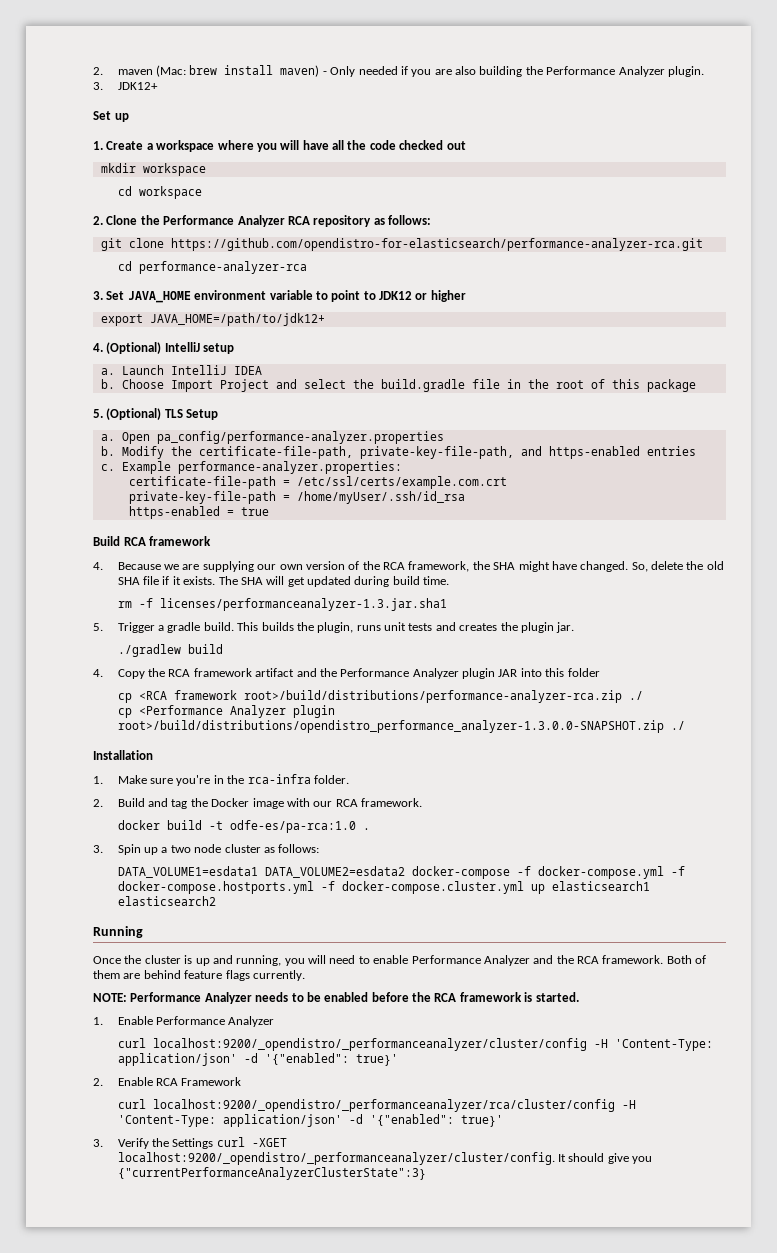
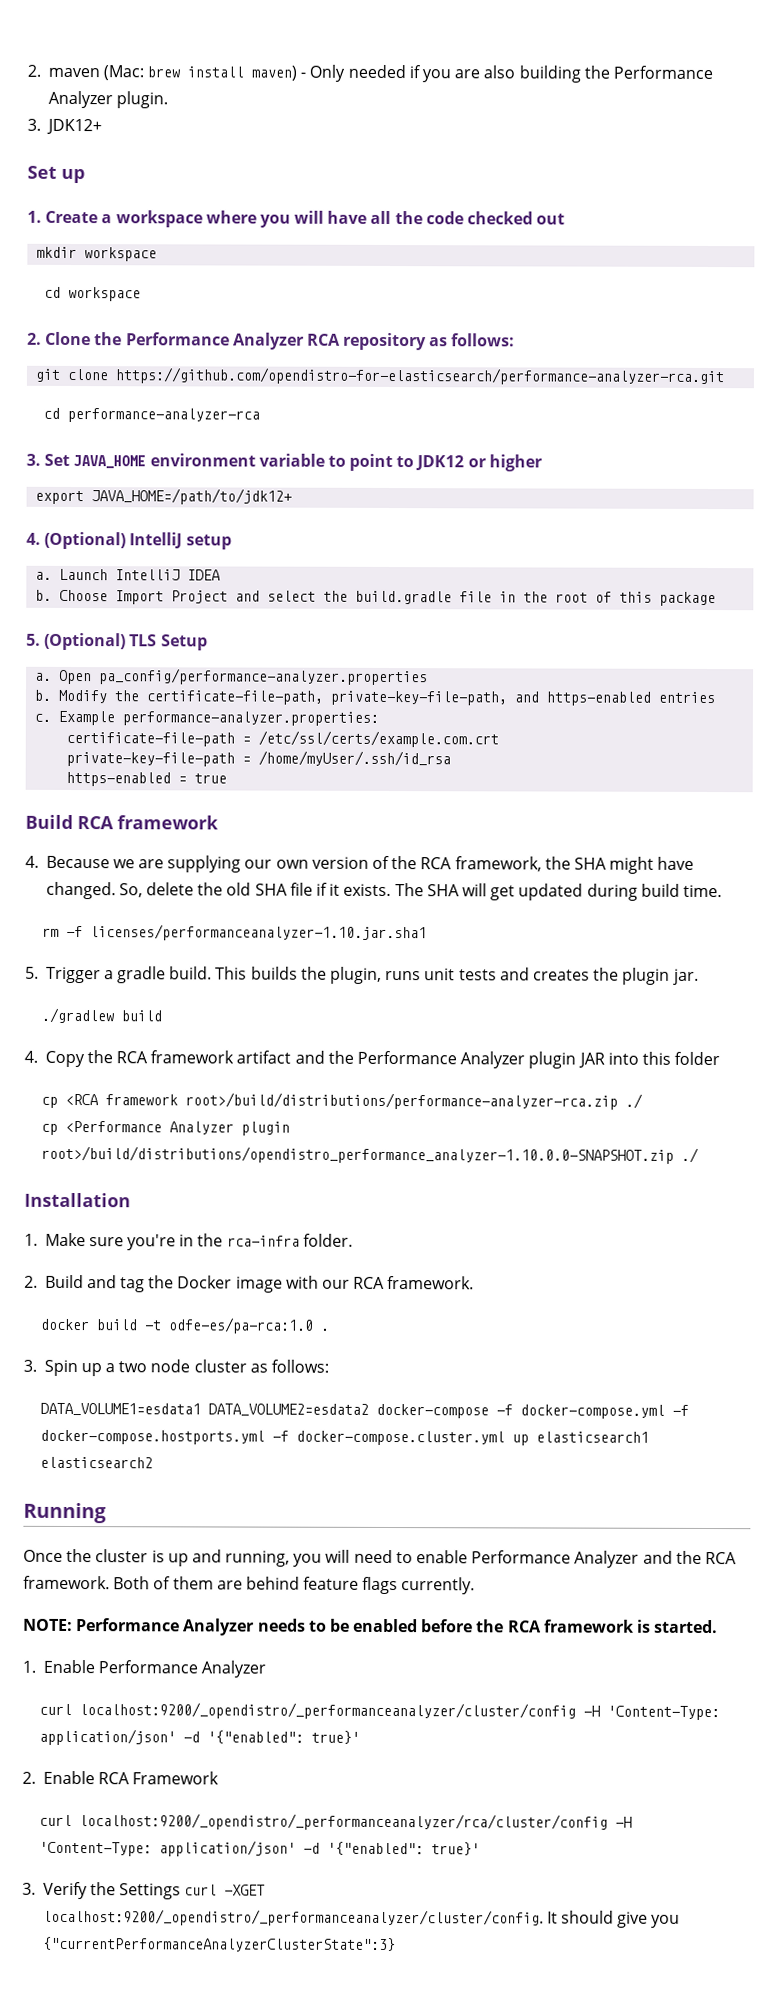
[159,598,447,611] licenses/performanceanalyzer-1.3.jar.sha1 -> [90,924,428,942] licenses/performanceanalyzer-1.10.jar.sha1
[117,720,664,733] root>/build/distributions/opendistro_performance_analyzer-1.3.0.0-SNAPSHOT.zip -> [41,1145,675,1164] root>/build/distributions/opendistro_performance_analyzer-1.10.0.0-SNAPSHOT.zip

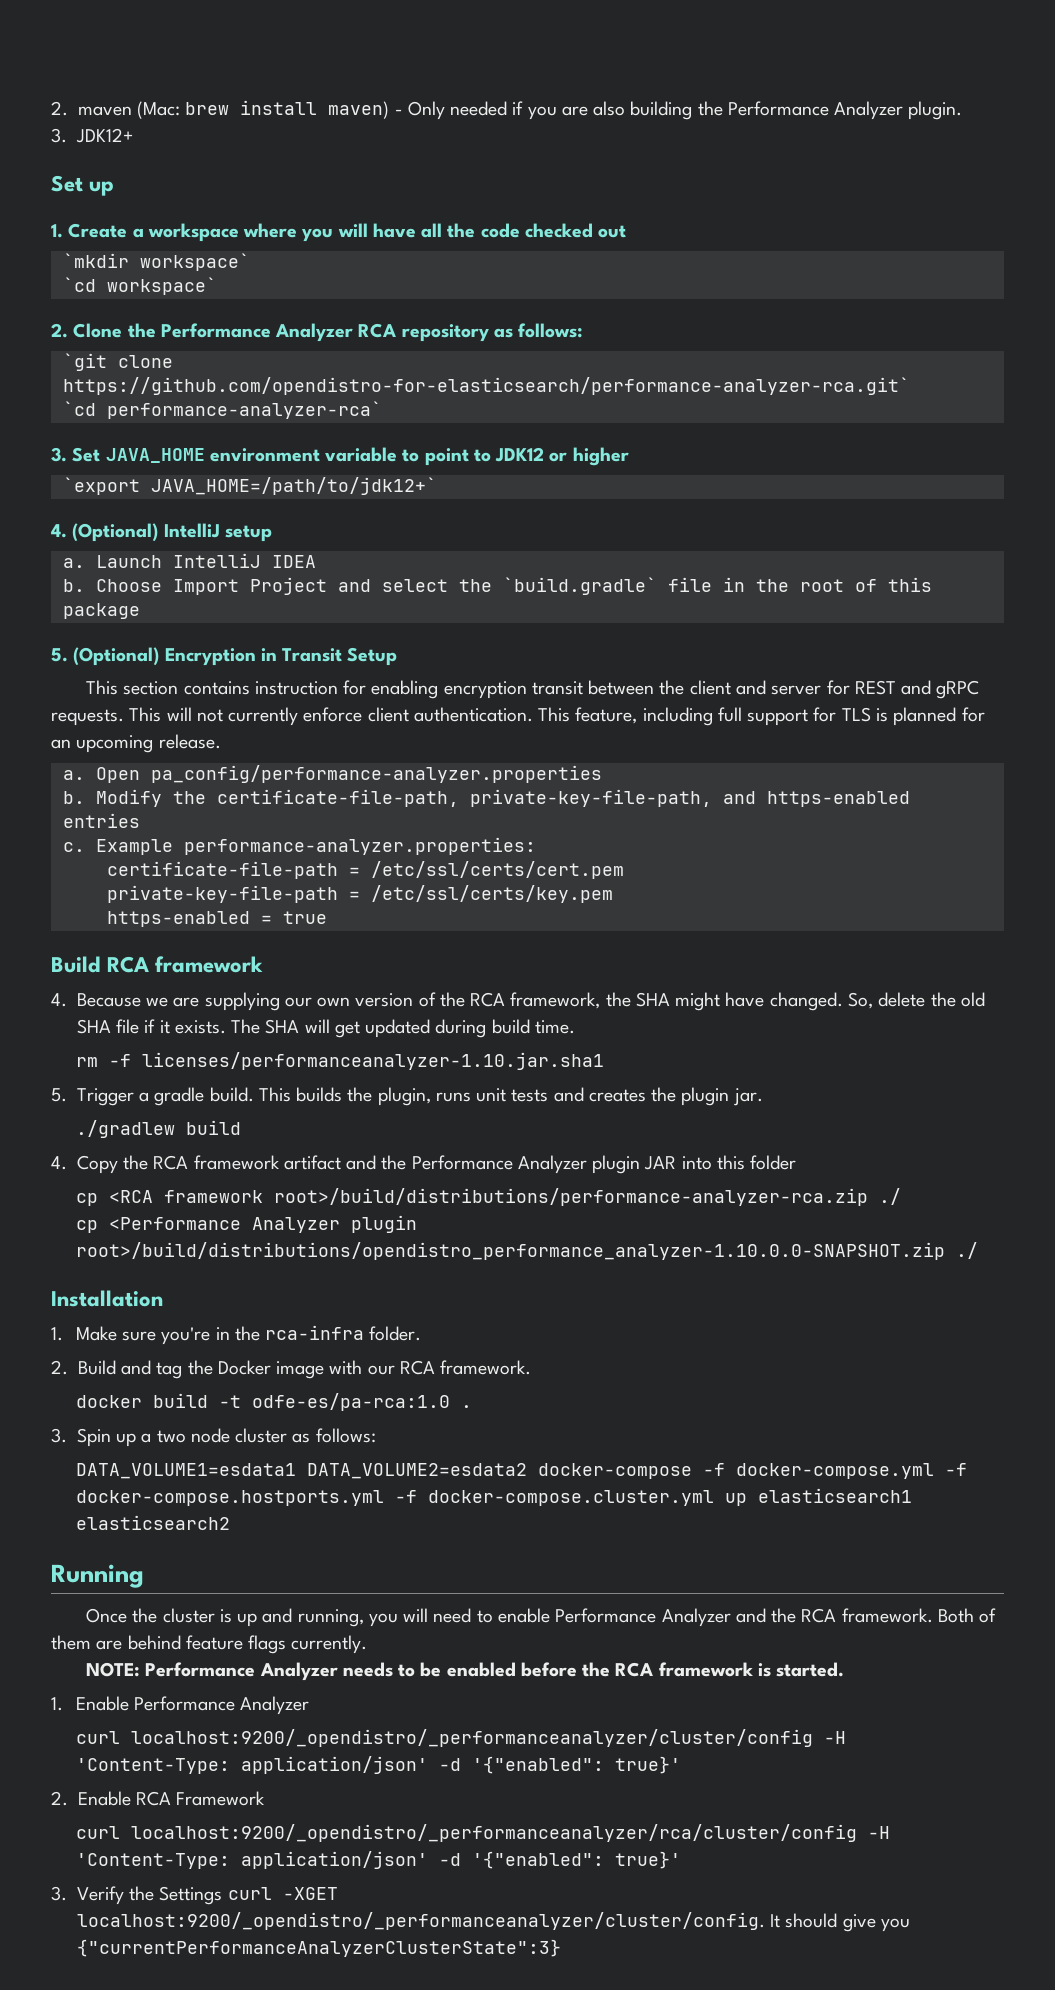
[36,246,158,262] [44,286,142,302] mkdir workspace // cd workspace -> [62,253,250,271] [62,277,217,295] `mkdir workspace` // `cd workspace`
[35,367,726,386] [43,407,261,423] git clone https://github.com/opendistro-for-elasticsearch/performance-analyzer-rca.git // cd performance-analyzer-rca -> [62,353,173,371] [62,377,910,395] [62,401,382,419] `git clone https://github.com/opendistro-for-elasticsearch/performance-analyzer-rca.git` // `cd performance-analyzer-rca`
[35,488,293,505] export JAVA_HOME=/path/to/jdk12+ -> [62,477,437,495] `export JAVA_HOME=/path/to/jdk12+`
[355,590,453,605] build.gradle -> [502,577,657,595] `build.gradle`
[129,634,208,651] TLS Setup -> [164,647,398,666] [86,680,980,699] [51,707,985,726] [51,734,221,753] Encryption in Transit Setup // This section contains instruction for enabling encryption transit between the client and server for REST and gRPC requests. This will not currently enforce client authentication. This feature, including full support for TLS is planned for an upcoming release.
[258,730,500,748] /etc/ssl/certs/example.com.crt -> [370,861,624,879] /etc/ssl/certs/cert.pem
[258,750,452,767] /home/myUser/.ssh/id_rsa -> [370,885,613,903] /etc/ssl/certs/key.pem

